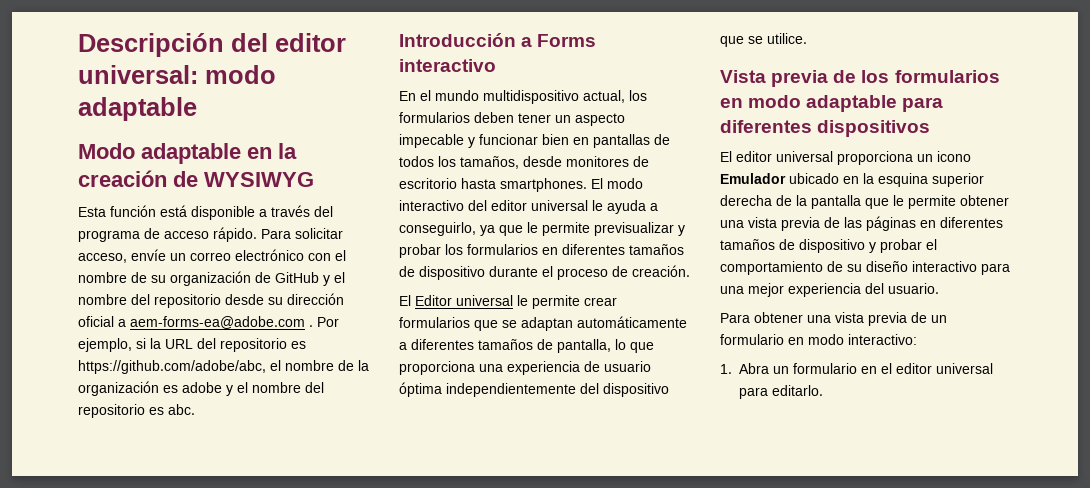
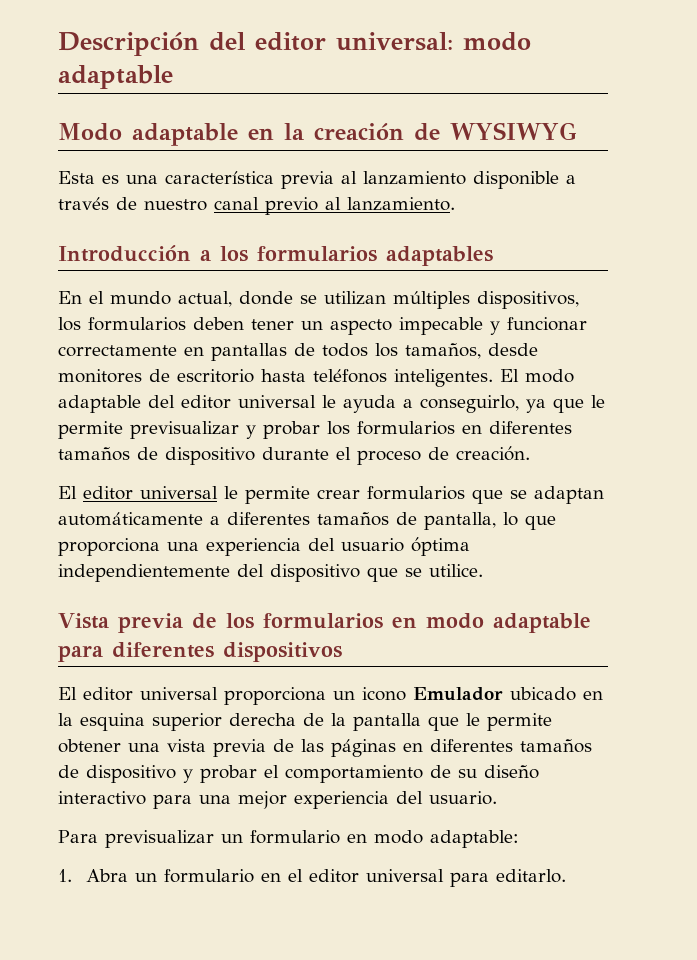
[110,205,333,220] [78,227,343,242] [78,249,346,263] [78,271,345,286] [78,293,344,308] [78,316,339,329] [78,338,306,352] [78,360,369,374] [78,381,324,396] [78,404,195,418] función está disponible a través del programa de acceso rápido. Para solicitar acceso, envíe un correo electrónico con el nombre de su organización de GitHub y el nombre del repositorio desde su dirección oficial a aem-forms-ea@adobe.com . Por ejemplo, si la URL del repositorio es https://github.com/adobe/abc, el nombre de la organización es adobe y el nombre del repositorio es abc. -> [102,171,576,189] [58,197,455,215] es una característica previa al lanzamiento disponible a través de nuestro canal previo al lanzamiento.
[537,34,597,47] [399,59,496,72] Forms interactivo -> [220,246,493,266] los formularios adaptables
[483,90,625,104] multidispositivo actual, -> [178,291,579,309] actual, donde se utilizan múltiples dispositivos,
[542,134,569,145] bien -> [58,345,177,357] correctamente
[500,178,587,192] smartphones. -> [313,369,493,387] teléfonos inteligentes.
[399,200,464,211] interactivo -> [58,395,141,413] adaptable
[415,295,452,306] Editor -> [83,486,133,500] editor
[584,361,600,372] de -> [308,538,335,551] del
[754,312,927,326] obtener una vista previa de -> [105,830,214,848] previsualizar
[848,334,917,345] interactivo: -> [430,830,519,848] adaptable:

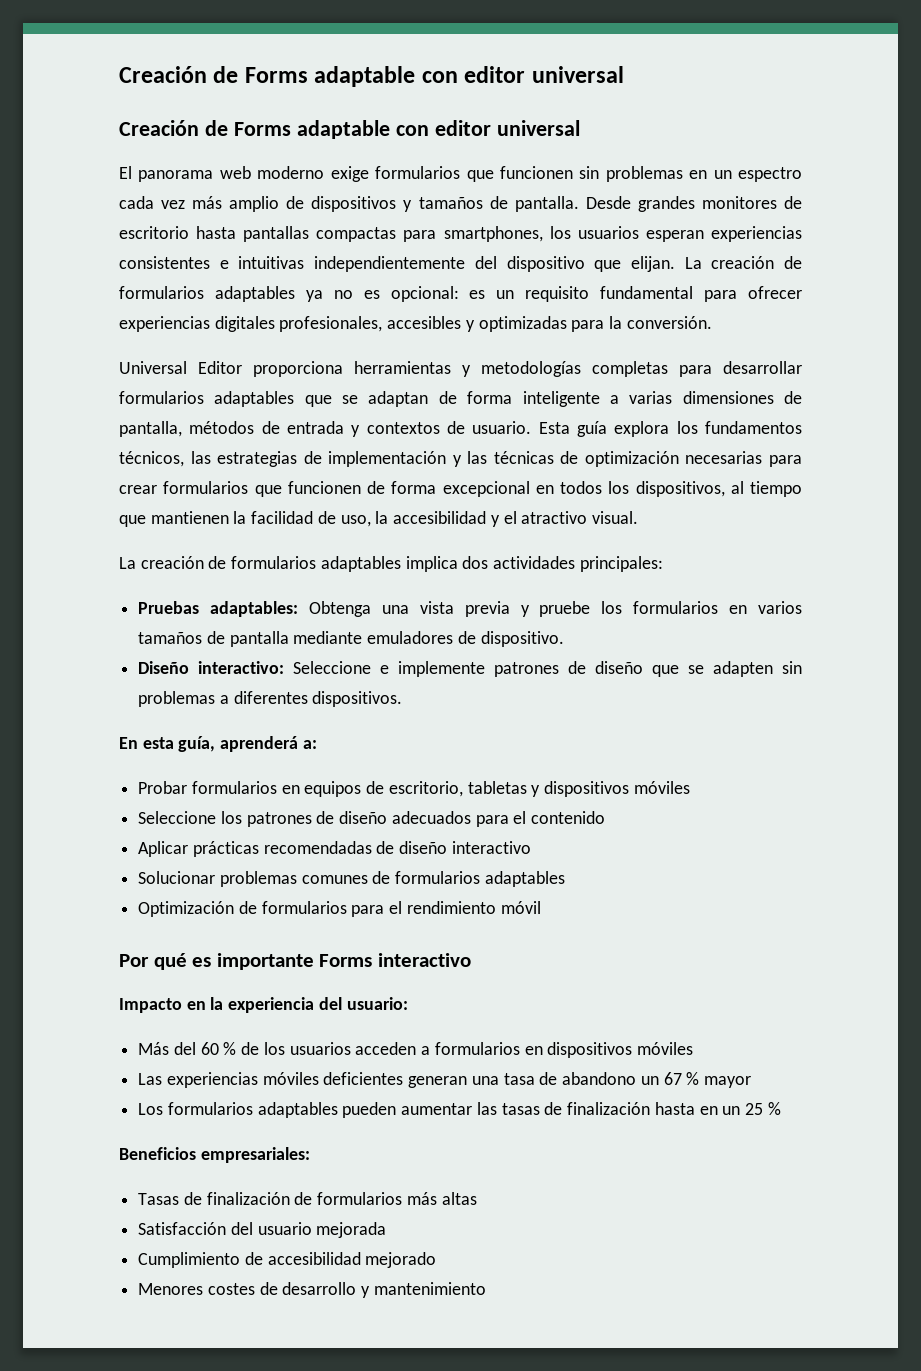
[58,32,531,56] [58,65,173,89] [58,122,577,146] [58,171,576,189] [58,197,455,215] [58,245,493,266] [58,291,579,309] [58,317,587,335] [58,343,538,361] [58,369,574,387] [58,395,605,413] [58,421,572,439] [58,446,530,465] [58,486,604,504] [58,512,556,530] [58,537,470,556] [58,564,483,582] [58,613,591,633] [58,642,342,662] [58,687,603,705] [58,713,552,731] [58,739,592,757] [58,765,539,783] [58,791,497,809] [58,830,519,848] [58,869,567,887] Descripción del editor universal: modo adaptable // Modo adaptable en la creación de WYSIWYG // Esta es una característica previa al lanzamiento disponible a través de nuestro canal previo al lanzamiento. // Introducción a los formularios adaptables // En el mundo actual, donde se utilizan múltiples dispositivos, los formularios deben tener un aspecto impecable y funcionar correctamente en pantallas de todos los tamaños, desde monitores de escritorio hasta teléfonos inteligentes. El modo adaptable del editor universal le ayuda a conseguirlo, ya que le permite previsualizar y probar los formularios en diferentes tamaños de dispositivo durante el proceso de creación. // El editor universal le permite crear formularios que se adaptan automáticamente a diferentes tamaños de pantalla, lo que proporciona una experiencia del usuario óptima independientemente del dispositivo que se utilice. // Vista previa de los formularios en modo adaptable para diferentes dispositivos // El editor universal proporciona un icono Emulador ubicado en la esquina superior derecha de la pantalla que le permite obtener una vista previa de las páginas en diferentes tamaños de dispositivo y probar el comportamiento de su diseño interactivo para una mejor experiencia del usuario. // Para previsualizar un formulario en modo adaptable: // 1. Abra un formulario en el editor universal para editarlo. -> [119,66,624,87] [119,120,580,139] [119,166,802,182] [119,196,803,212] [119,226,802,242] [119,256,803,272] [119,286,802,302] [119,316,712,332] [119,361,802,377] [119,391,803,407] [119,421,802,437] [119,451,802,467] [119,481,802,497] [119,511,638,527] [119,556,663,572] [138,601,802,617] [138,631,564,647] [138,661,803,677] [138,691,403,707] [119,736,317,752] [138,781,690,797] [138,811,606,827] [138,841,531,857] [138,871,565,887] [138,901,541,917] [119,953,471,970] [119,997,408,1013] [138,1042,693,1058] [138,1072,751,1088] [138,1102,781,1118] [119,1147,310,1163] [138,1192,477,1205] [138,1222,387,1238] [138,1252,437,1268] [138,1282,486,1298] Creación de Forms adaptable con editor universal // Creación de Forms adaptable con editor universal // El panorama web moderno exige formularios que funcionen sin problemas en un espectro cada vez más amplio de dispositivos y tamaños de pantalla. Desde grandes monitores de escritorio hasta pantallas compactas para smartphones, los usuarios esperan experiencias consistentes e intuitivas independientemente del dispositivo que elijan. La creación de formularios adaptables ya no es opcional: es un requisito fundamental para ofrecer experiencias digitales profesionales, accesibles y optimizadas para la conversión. // Universal Editor proporciona herramientas y metodologías completas para desarrollar formularios adaptables que se adaptan de forma inteligente a varias dimensiones de pantalla, métodos de entrada y contextos de usuario. Esta guía explora los fundamentos técnicos, las estrategias de implementación y las técnicas de optimización necesarias para crear formularios que funcionen de forma excepcional en todos los dispositivos, al tiempo que mantienen la facilidad de uso, la accesibilidad y el atractivo visual. // La creación de formularios adaptables implica dos actividades principales: // Pruebas adaptables: Obtenga una vista previa y pruebe los formularios en varios tamaños de pantalla mediante emuladores de dispositivo. // Diseño interactivo: Seleccione e implemente patrones de diseño que se adapten sin problemas a diferentes dispositivos. // En esta guía, aprenderá a: // Probar formularios en equipos de escritorio, tabletas y dispositivos móviles // Seleccione los patrones de diseño adecuados para el contenido // Aplicar prácticas recomendadas de diseño interactivo // Solucionar problemas comunes de formularios adaptables // Optimización de formularios para el rendimiento móvil // Por qué es importante Forms interactivo // Impacto en la experiencia del usuario: // Más del 60 % de los usuarios acceden a formularios en dispositivos móviles // Las experiencias móviles deficientes generan una tasa de abandono un 67 % mayor // Los formularios adaptables pueden aumentar las tasas de finalización hasta en un 25 % // Beneficios empresariales: // Tasas de finalización de formularios más altas // Satisfacción del usuario mejorada // Cumplimiento de accesibilidad mejorado // Menores costes de desarrollo y mantenimiento

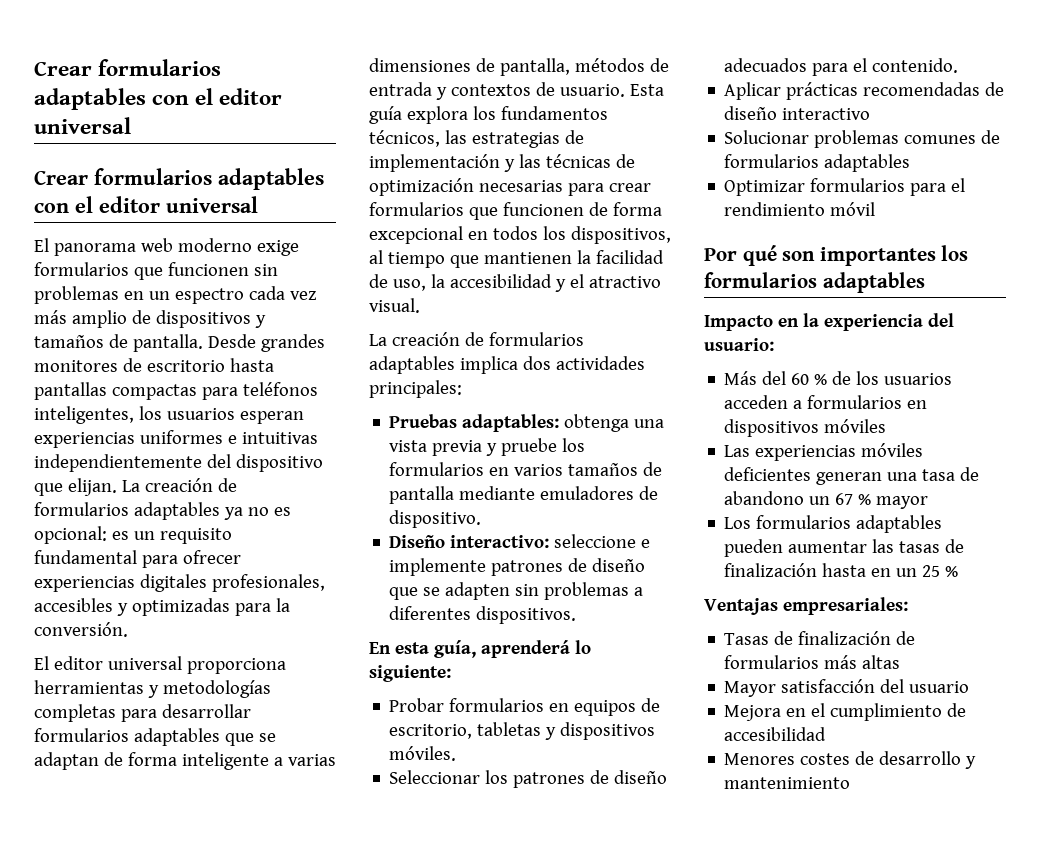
[119,66,624,87] [119,120,429,139] Creación de Forms adaptable con editor universal // Creación de Forms adaptable con -> [34,59,222,76] [34,88,283,110] [34,117,131,134] [34,168,324,190] [34,196,93,213] Crear formularios adaptables con el editor universal // Crear formularios adaptables con el
[443,226,543,242] smartphones, -> [242,382,318,396] [34,406,134,424] teléfonos inteligentes,
[119,256,210,269] consistentes -> [139,430,223,444] uniformes
[119,361,242,374] Universal Editor -> [34,656,182,670] El editor universal
[309,601,372,617] Obtenga -> [564,414,630,432] obtenga
[293,661,372,674] Seleccione -> [554,534,637,548] seleccione
[302,740,317,749] a: -> [574,640,591,654] [369,665,451,682] lo siguiente:
[633,781,690,794] [138,811,217,824] móviles // Seleccione -> [389,746,457,761] [389,770,481,784] móviles. // Seleccionar
[531,811,606,824] contenido -> [872,58,959,73] contenido.
[138,901,257,917] Optimización de -> [724,180,806,196] Optimizar
[192,953,471,970] es importante Forms interactivo -> [782,245,969,266] [704,272,925,293] son importantes los formularios adaptables
[119,1147,196,1160] Beneficios -> [704,598,778,615] Ventajas
[138,1222,227,1235] Satisfacción -> [724,679,876,697] Mayor satisfacción
[316,1222,387,1238] [138,1252,241,1268] mejorada // Cumplimiento -> [724,703,943,721] // Mejora en el cumplimiento
[365,1252,437,1268] mejorado -> (827, 734) none

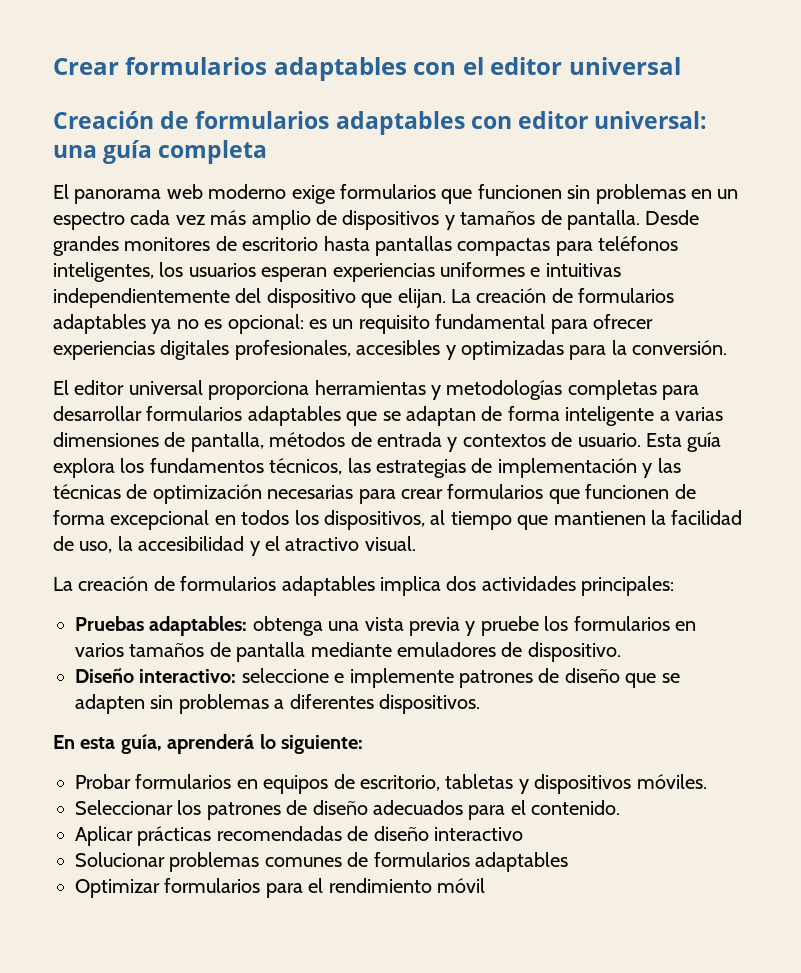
[34,59,222,76] [34,88,283,110] [34,117,131,134] [34,168,324,190] [34,196,258,213] Crear formularios adaptables con el editor universal // Crear formularios adaptables con el editor universal -> [53,57,681,81] [53,111,708,135] [53,140,268,164] Crear formularios adaptables con el editor universal // Creación de formularios adaptables con editor universal: una guía completa
[704,245,969,266] [704,272,925,293] [704,313,954,331] [704,338,774,351] [724,371,953,385] [724,395,928,409] [724,419,887,437] [724,443,924,461] [724,467,980,485] [724,491,929,509] [724,515,943,533] [724,539,965,557] [724,563,959,577] [704,597,908,615] [724,631,916,645] [724,655,901,669] [724,679,970,697] [724,703,967,721] [724,727,827,741] [724,751,977,769] [724,777,851,789] // Por qué son importantes los formularios adaptables // Impacto en la experiencia del usuario: // Más del 60 % de los usuarios acceden a formularios en dispositivos móviles // Las experiencias móviles deficientes generan una tasa de abandono un 67 % mayor // Los formularios adaptables pueden aumentar las tasas de finalización hasta en un 25 % // Ventajas empresariales: // Tasas de finalización de formularios más altas // Mayor satisfacción del usuario // Mejora en el cumplimiento de accesibilidad // Menores costes de desarrollo y mantenimiento -> (485, 885) none

